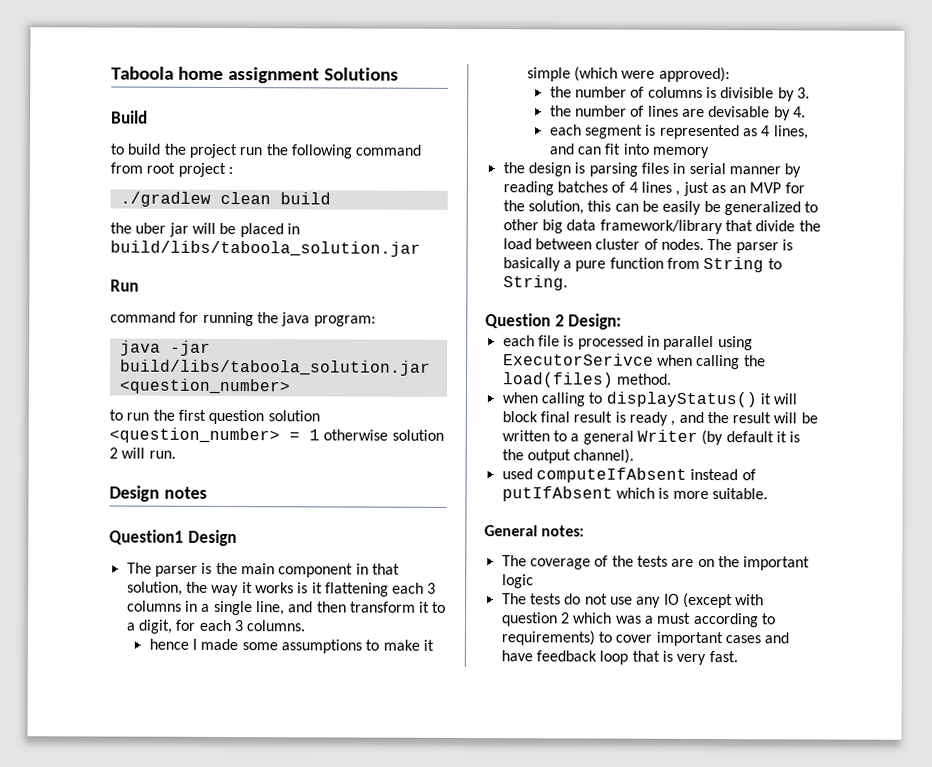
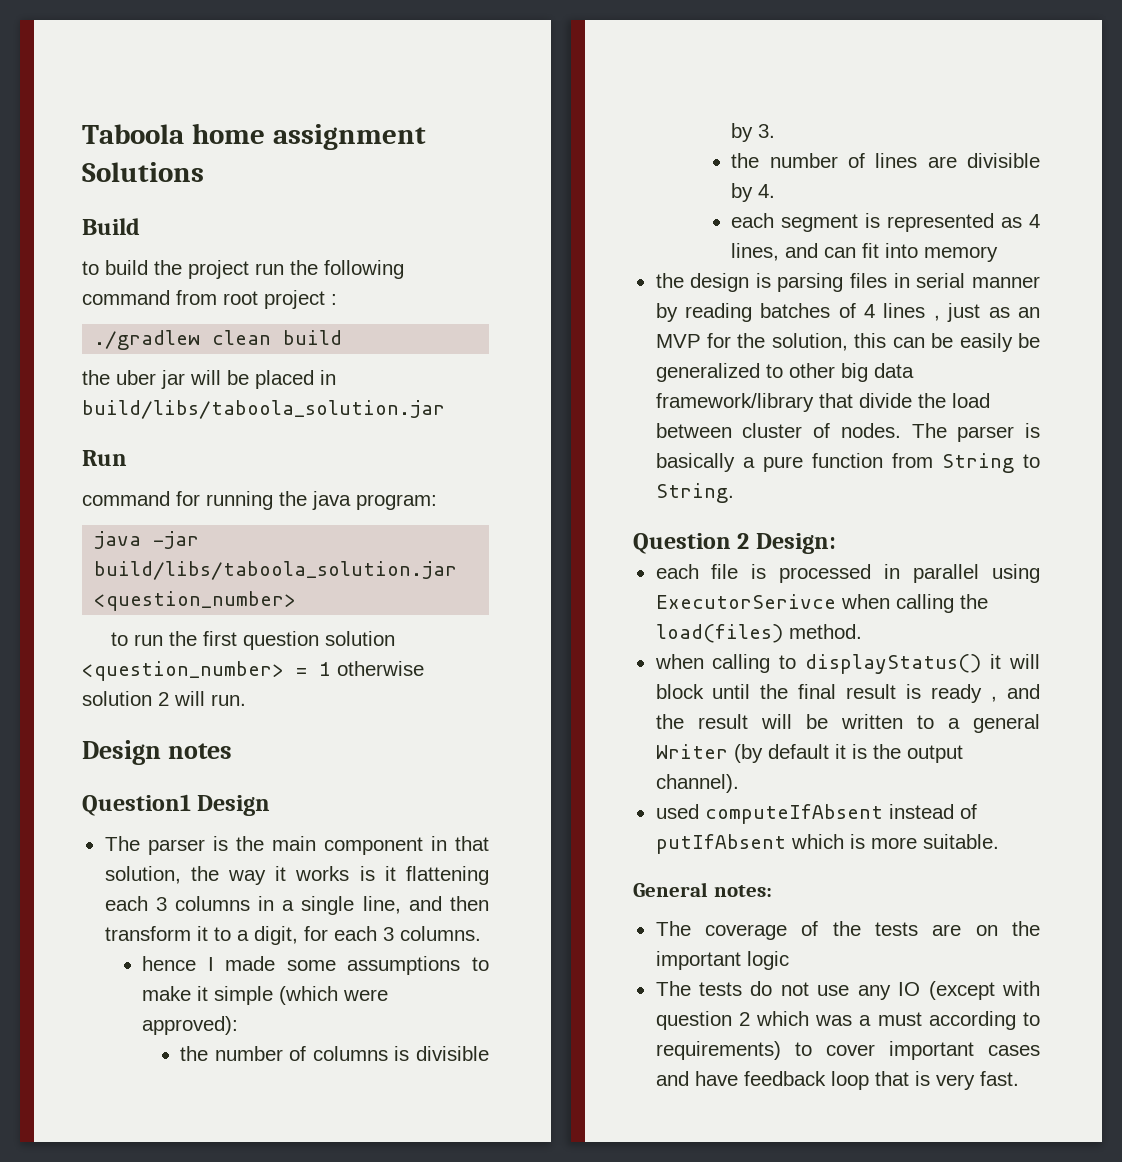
[708,106,771,118] devisable -> [967,153,1040,168] divisible
(538, 417) none -> [712,684,789,699] until the

